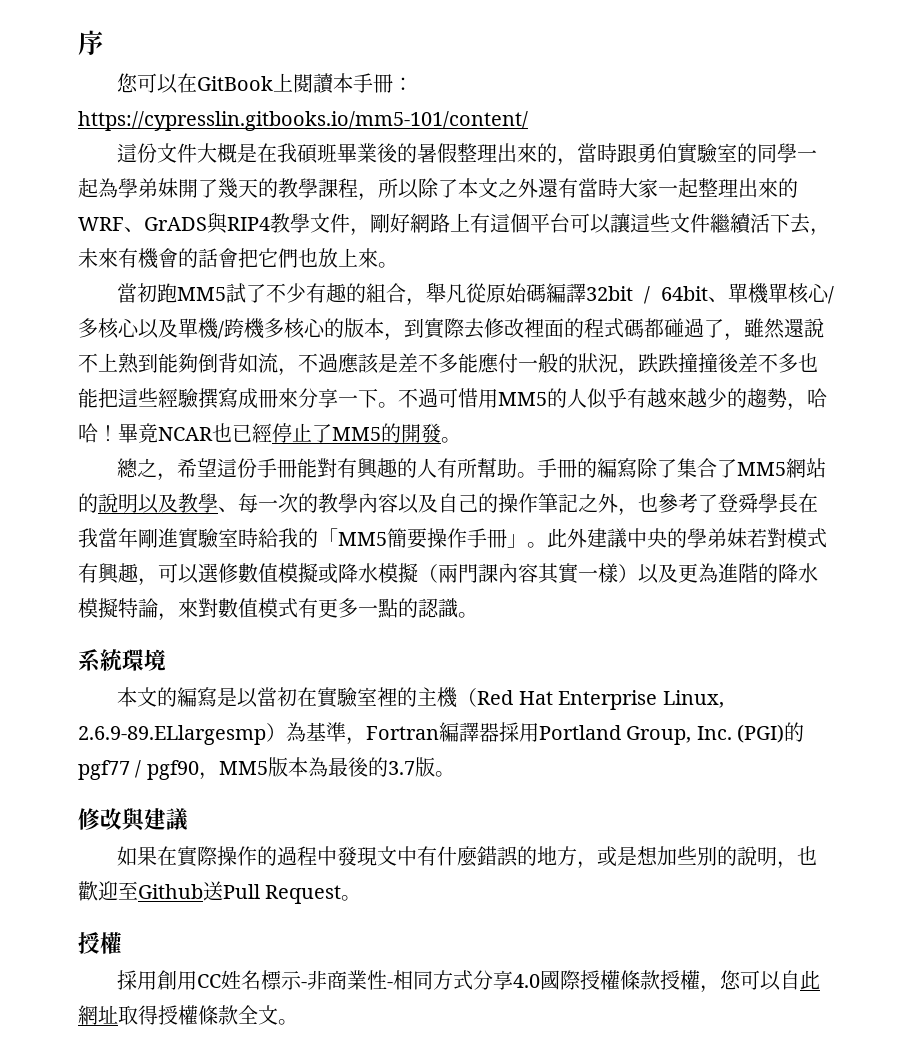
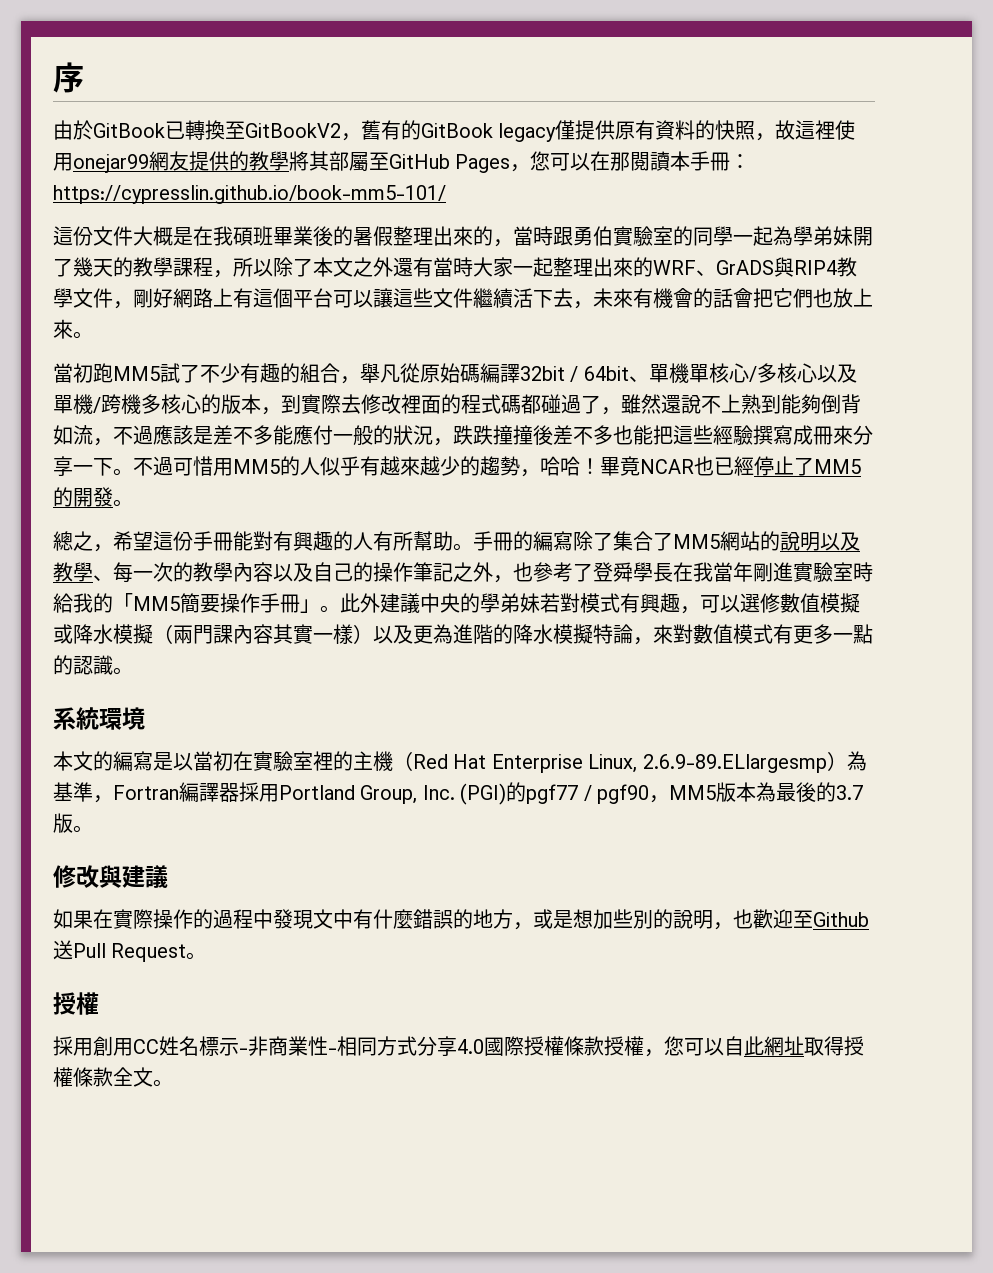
(103, 42) none -> [53,120,856,142] [53,151,531,173] 由於GitBook已轉換至GitBookV2，舊有的GitBook legacy僅提供原有資料的快照，故這裡使用onejar99網友提供的教學將其部屬至GitHub Pages，
[197,73,294,92] GitBook上 -> [610,152,631,171] 那
[78,111,528,131] https://cypresslin.gitbooks.io/mm5-101/content/ -> [53,185,446,204] https://cypresslin.github.io/book-mm5-101/

